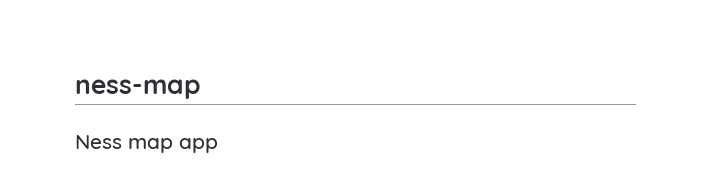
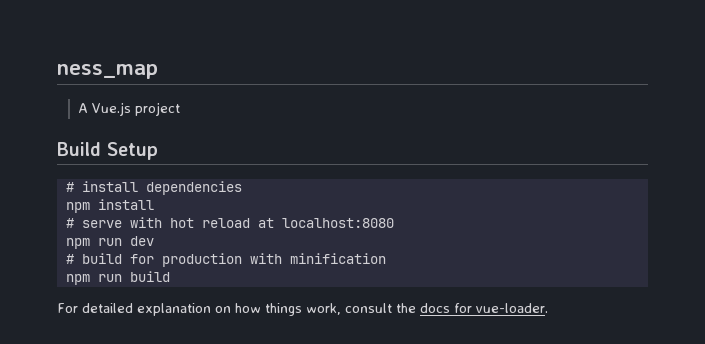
[75,79,201,99] [75,135,218,153] ness-map // Ness map app -> [57,64,158,79] [77,102,180,116] [57,142,158,160] [65,181,242,195] [65,199,154,213] [65,217,394,228] [65,236,154,249] [65,253,386,267] [65,271,170,285] [57,303,548,316] ness_map // A Vue.js project // Build Setup // # install dependencies // npm install // # serve with hot reload at localhost:8080 // npm run dev // # build for production with minification // npm run build // For detailed explanation on how things work, consult the docs for vue-loader.

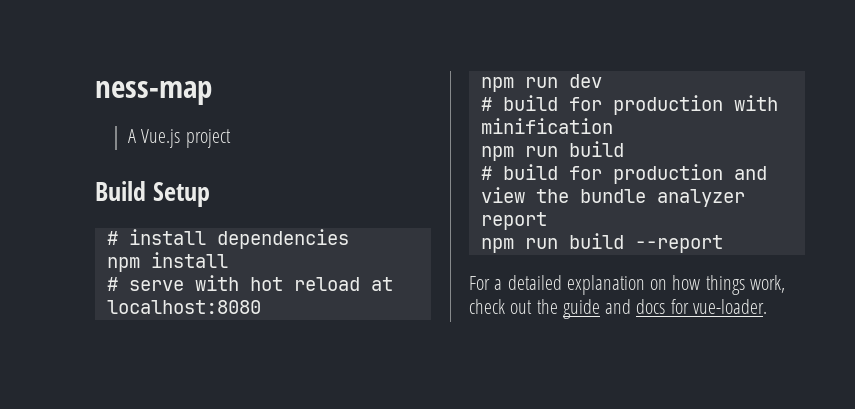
[57,64,158,79] ness_map -> [95,81,212,105] ness-map
(170, 276) none -> [480,164,767,184] [480,187,745,207] [480,212,547,230] [480,233,723,253] // # build for production and view the bundle analyzer report // npm run build --report
(78, 308) none -> [494,279,503,290] a
[345,303,416,313] consult the -> [469,299,632,319] check out the guide and

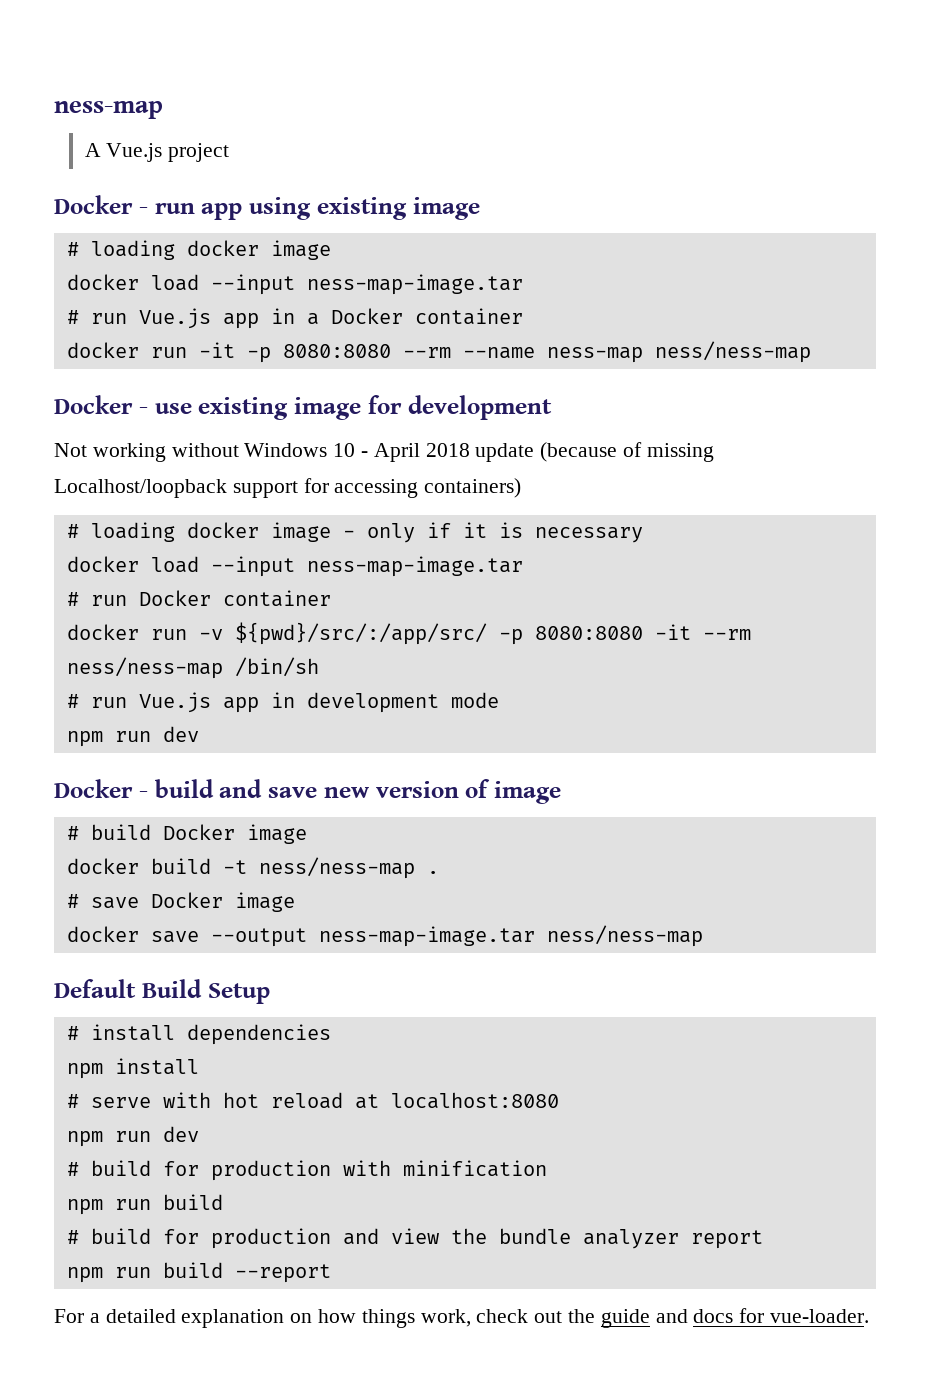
(231, 138) none -> [54,195,480,220] [66,240,331,260] [66,274,523,295] [66,308,523,329] [66,341,811,363] [54,395,552,420] [54,442,714,462] [54,478,522,498] [66,522,643,543] [66,556,523,577] [66,590,331,607] [66,622,751,645] [66,657,319,679] [66,692,499,713] [66,726,199,747] [54,779,561,804] [66,824,307,844] [66,857,439,879] [66,892,295,912] [66,925,703,947] [54,979,136,998] Docker - run app using existing image // # loading docker image // docker load --input ness-map-image.tar // # run Vue.js app in a Docker container // docker run -it -p 8080:8080 --rm --name ness-map ness/ness-map // Docker - use existing image for development // Not working without Windows 10 - April 2018 update (because of missing Localhost/loopback support for accessing containers) // # loading docker image - only if it is necessary // docker load --input ness-map-image.tar // # run Docker container // docker run -v ${pwd}/src/:/app/src/ -p 8080:8080 -it --rm ness/ness-map /bin/sh // # run Vue.js app in development mode // npm run dev // Docker - build and save new version of image // # build Docker image // docker build -t ness/ness-map . // # save Docker image // docker save --output ness-map-image.tar ness/ness-map // Default

